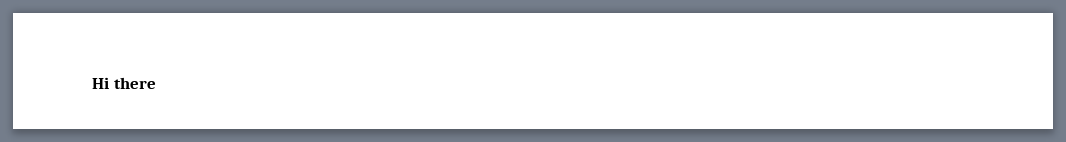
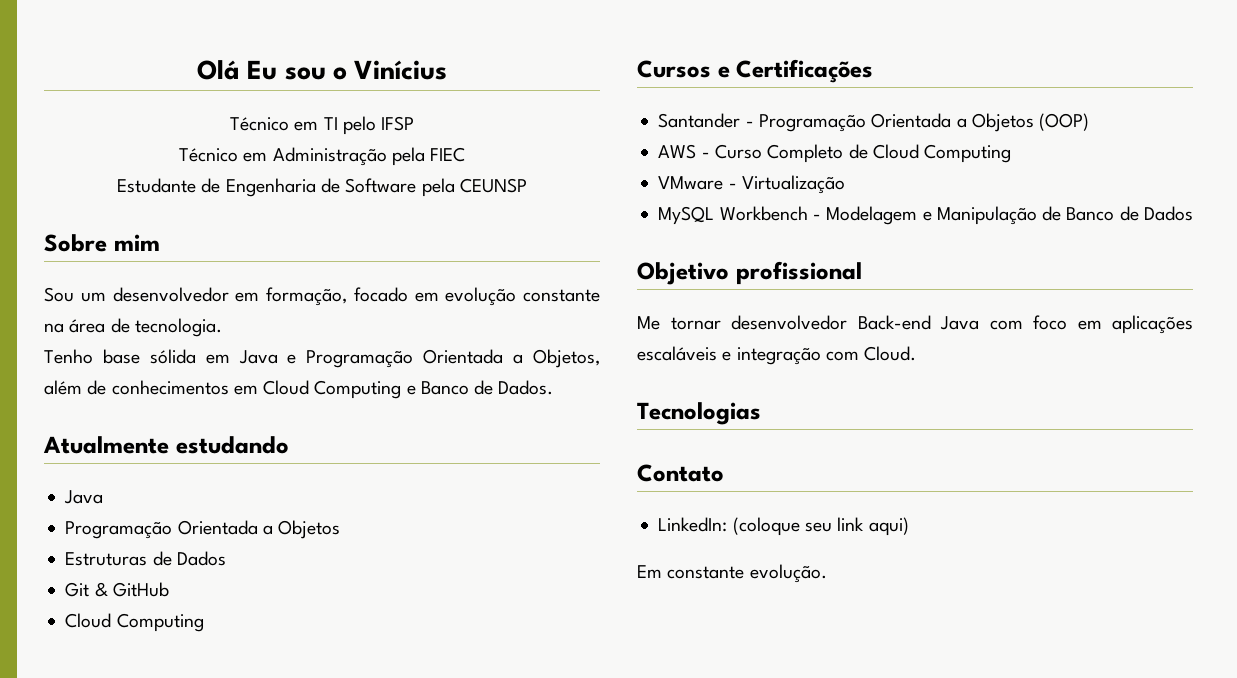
[92,77,156,89] Hi there -> [196,60,448,80] [229,116,415,135] [178,147,466,166] [117,178,527,197] [44,234,160,252] [44,287,600,306] [44,318,222,337] [44,349,600,368] [44,380,554,399] [43,436,289,454] [64,490,104,504] [65,520,341,539] [65,551,226,566] [65,582,169,597] [65,613,204,632] [637,59,874,83] [658,113,1090,132] [658,144,1012,163] [658,175,845,194] [658,206,1193,225] [637,261,862,285] [637,315,1193,334] [637,346,917,365] [637,402,761,425] [637,464,724,482] [658,517,909,536] [637,564,827,583] Olá Eu sou o Vinícius // Técnico em TI pelo IFSP // Técnico em Administração pela FIEC // Estudante de Engenharia de Software pela CEUNSP // Sobre mim // Sou um desenvolvedor em formação, focado em evolução constante na área de tecnologia. // Tenho base sólida em Java e Programação Orientada a Objetos, além de conhecimentos em Cloud Computing e Banco de Dados. // Atualmente estudando // Java // Programação Orientada a Objetos // Estruturas de Dados // Git & GitHub // Cloud Computing // Cursos e Certificações // Santander - Programação Orientada a Objetos (OOP) // AWS - Curso Completo de Cloud Computing // VMware - Virtualização // MySQL Workbench - Modelagem e Manipulação de Banco de Dados // Objetivo profissional // Me tornar desenvolvedor Back-end Java com foco em aplicações escaláveis e integração com Cloud. // Tecnologias // Contato // LinkedIn: (coloque seu link aqui) // Em constante evolução.

